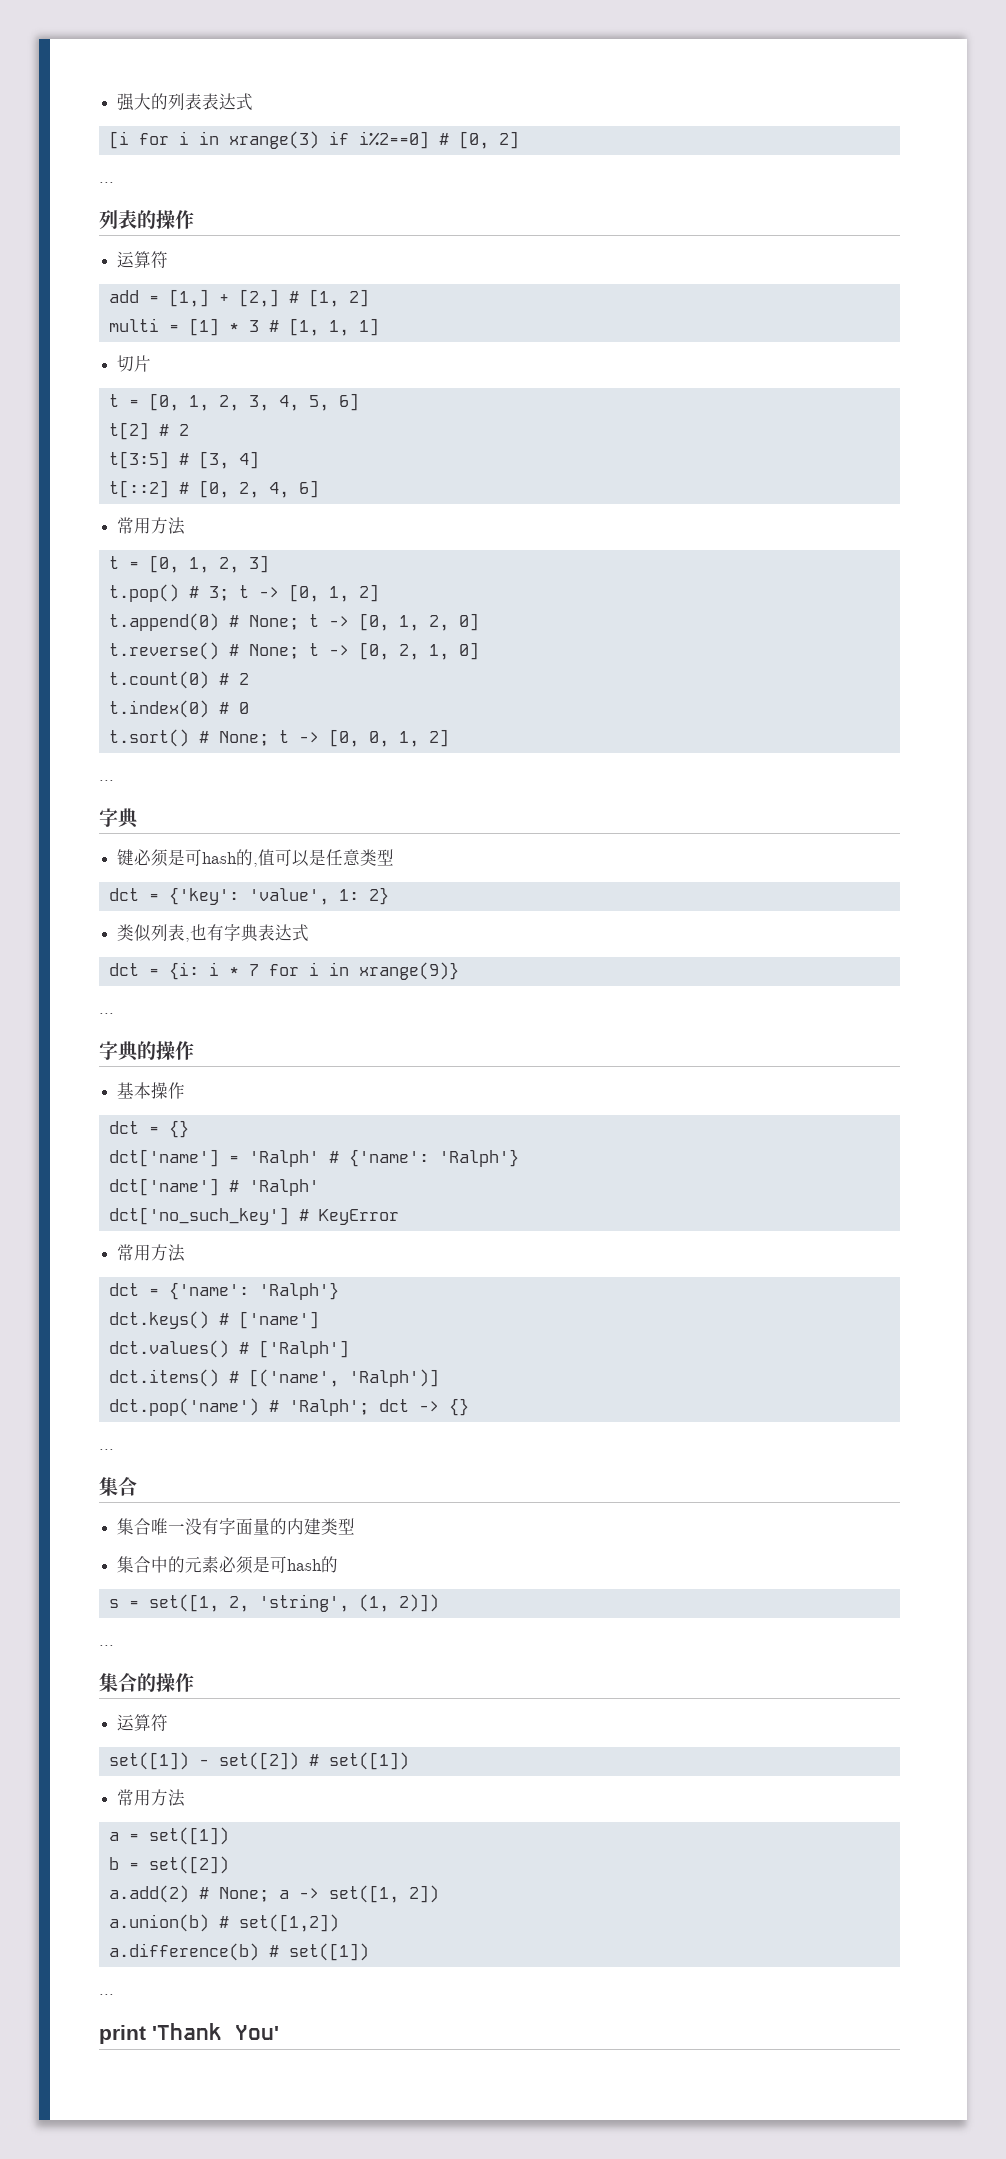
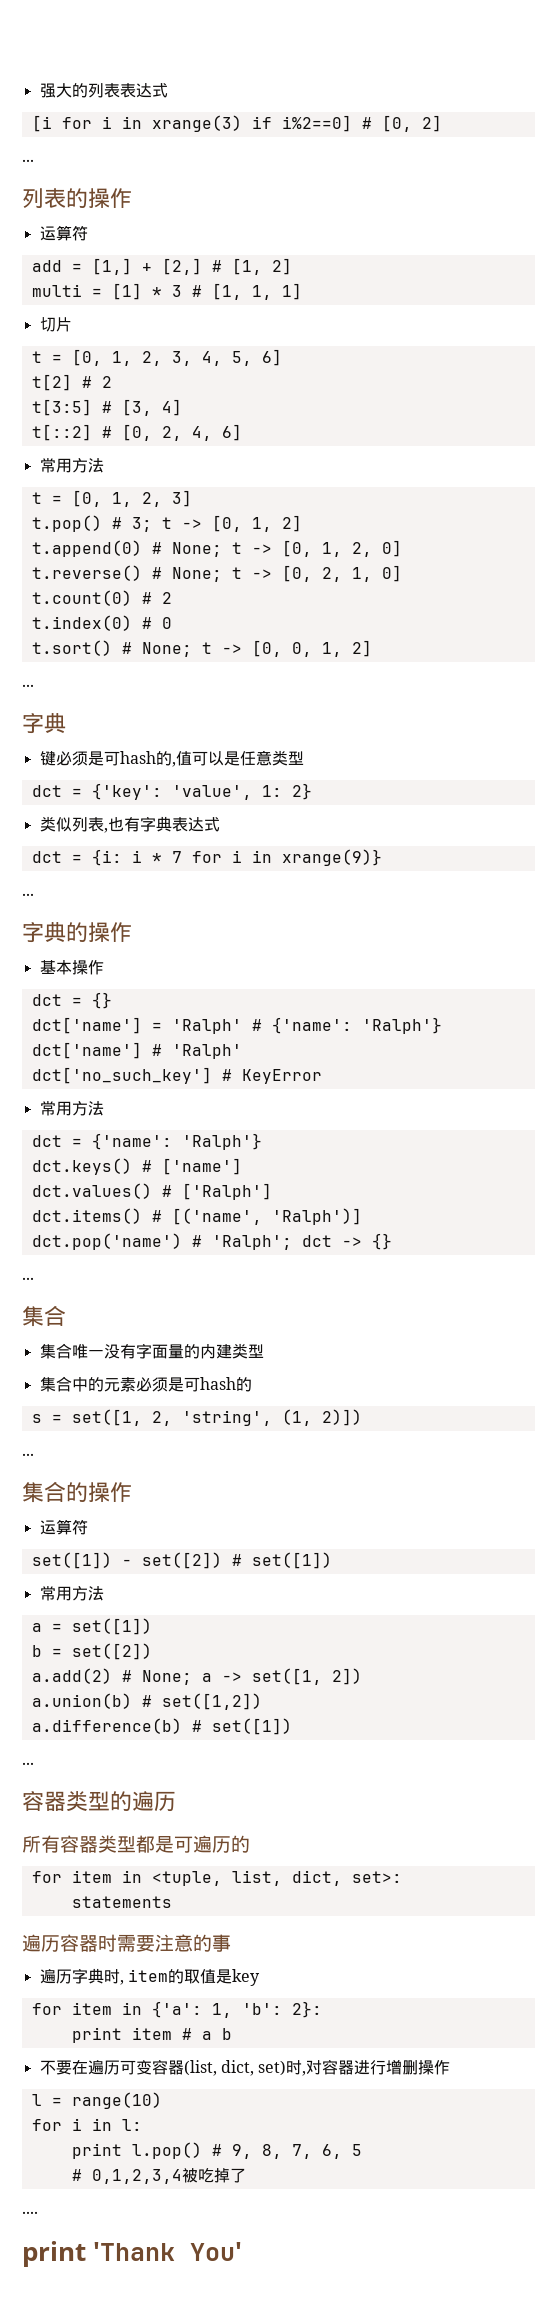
(114, 1994) none -> [22,1791,176,1812] [22,1835,250,1853] [31,1870,402,1886] [71,1896,172,1908] [22,1934,231,1952] [39,1968,260,1986] [31,2001,322,2018] [71,2027,232,2043] [39,2059,451,2076] [31,2092,162,2109] [31,2118,142,2131] [71,2142,362,2159] [71,2168,246,2184] [22,2211,38,2214] // 容器类型的遍历 // 所有容器类型都是可遍历的 // for item in <tuple, list, dict, set>: // statements // 遍历容器时需要注意的事 // 遍历字典时, item的取值是key // for item in {'a': 1, 'b': 2}: // print item # a b // 不要在遍历可变容器(list, dict, set)时,对容器进行增删操作 // l = range(10) // for i in l: // print l.pop() # 9, 8, 7, 6, 5 // # 0,1,2,3,4被吃掉了 // ....

